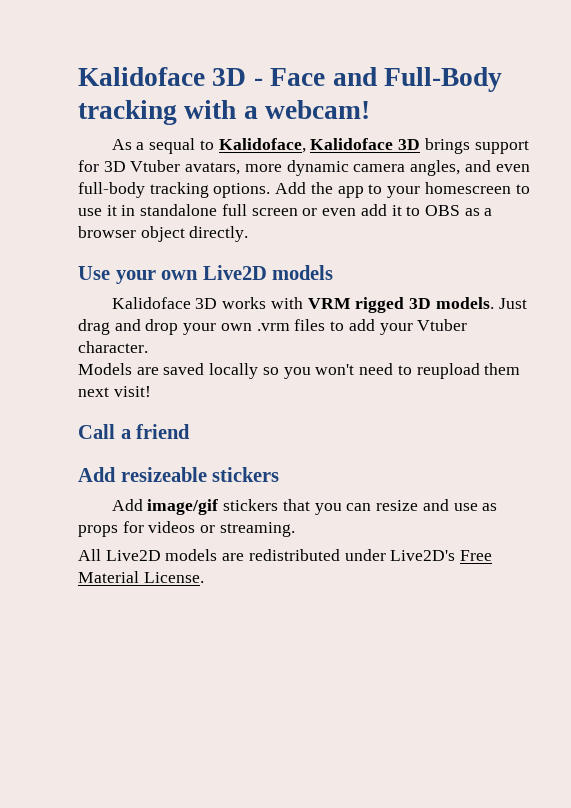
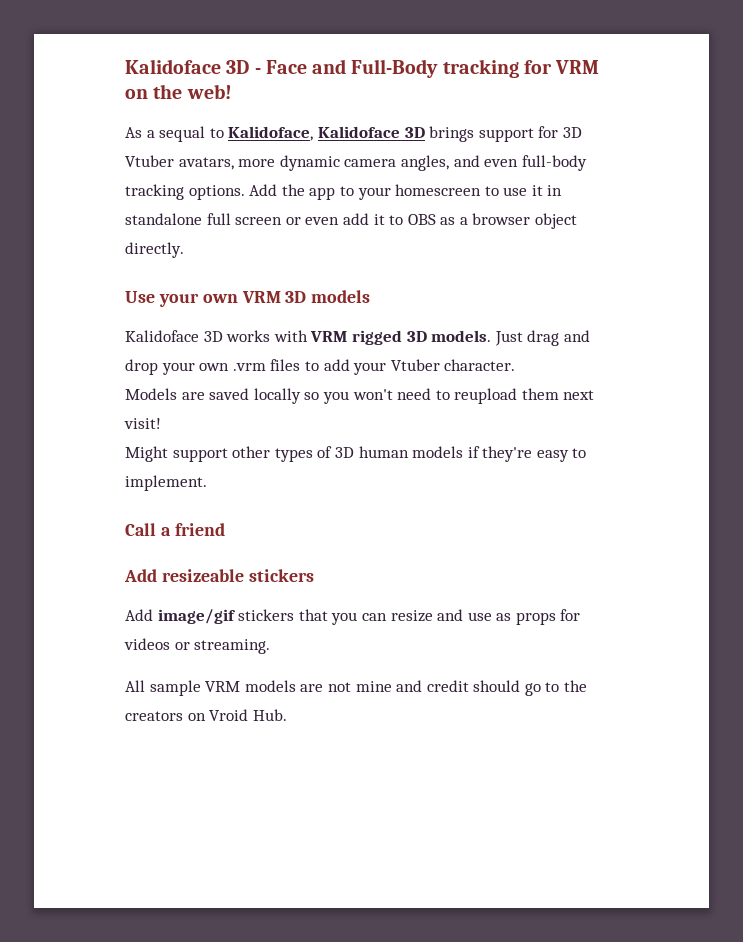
[184,100,371,119] with a webcam! -> [523,60,600,74] [125,84,232,99] for VRM on the web!
[202,265,267,280] Live2D -> [241,291,307,303] VRM 3D
(151, 391) none -> [125,446,587,462] [125,475,207,491] // Might support other types of 3D human models if they're easy to implement.
[105,549,493,561] [78,571,204,583] Live2D models are redistributed under Live2D's Free Material License. -> [149,680,588,696] [125,709,287,721] sample VRM models are not mine and credit should go to the creators on Vroid Hub.

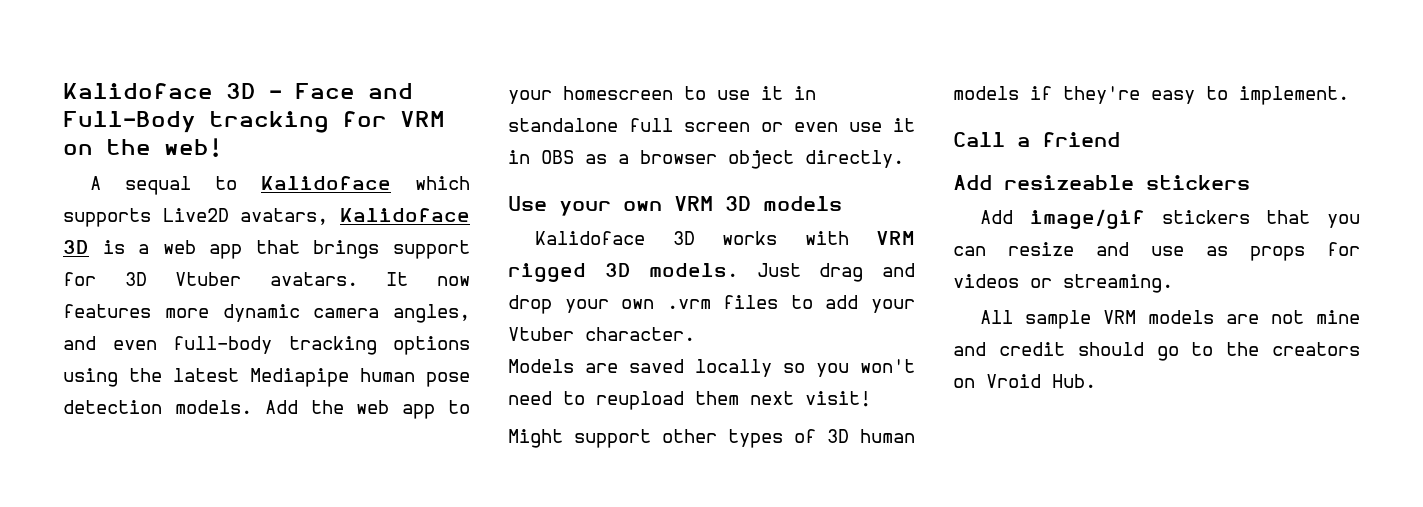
[125,126,425,142] As a sequal to Kalidoface, Kalidoface 3D -> [90,176,470,195] [63,208,471,227] [63,240,300,259] A sequal to Kalidoface which supports Live2D avatars, Kalidoface 3D is a web app that
[178,157,234,170] avatars, -> [269,272,470,286] [63,304,151,318] avatars. It now features
[188,185,245,200] options. -> [393,336,470,355] [63,368,470,387] [63,400,252,414] options using the latest Mediapipe human pose detection models.
(305, 190) none -> [356,400,390,414] web
[342,213,404,225] add it to -> [849,118,915,132] [508,150,530,164] use it in

